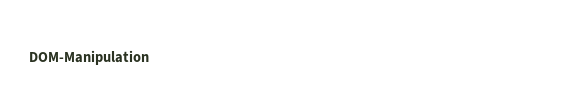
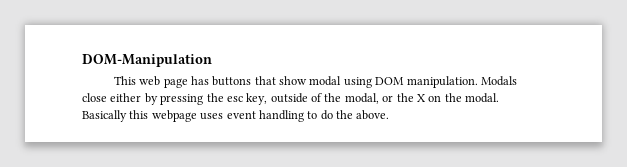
(149, 57) none -> [113,76,517,88] [82,93,499,105] [82,110,390,122] // This web page has buttons that show modal using DOM manipulation. Modals close either by pressing the esc key, outside of the modal, or the X on the modal. Basically this webpage uses event handling to do the above.

